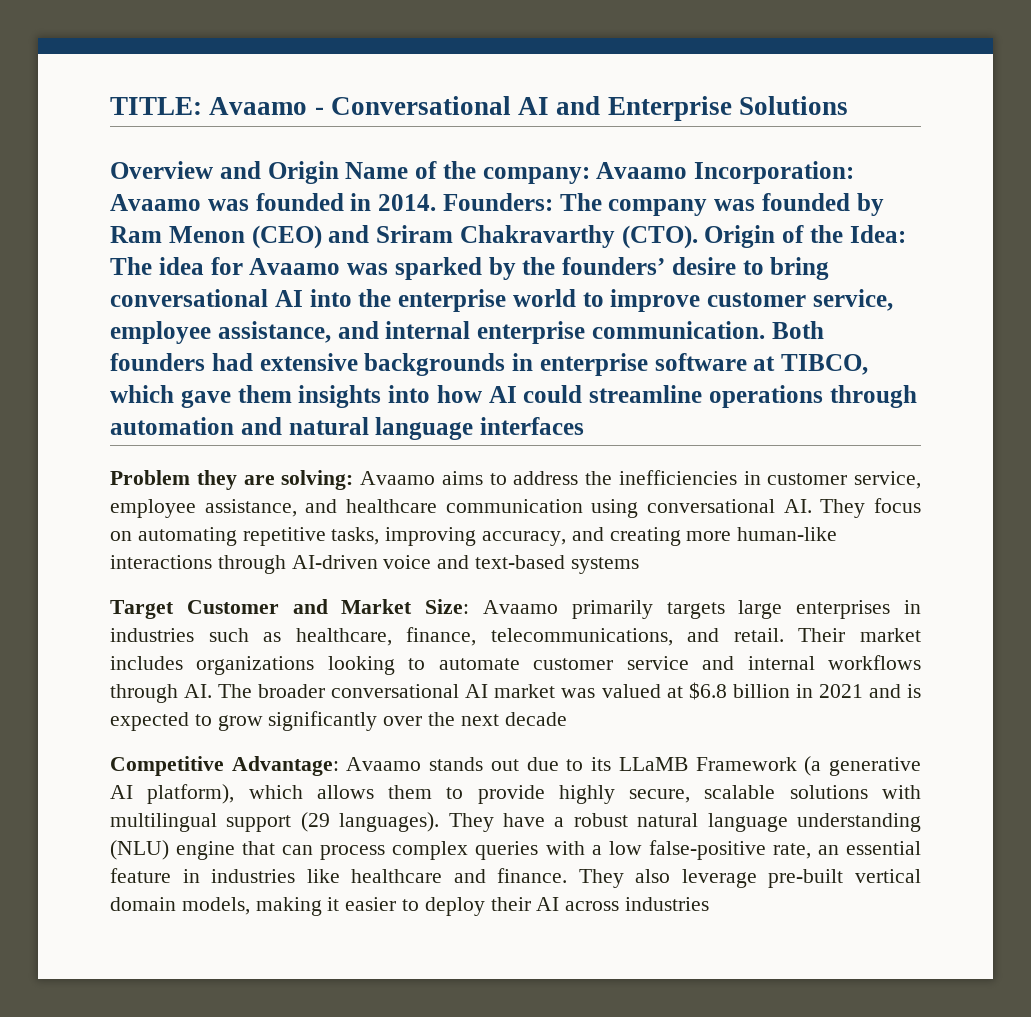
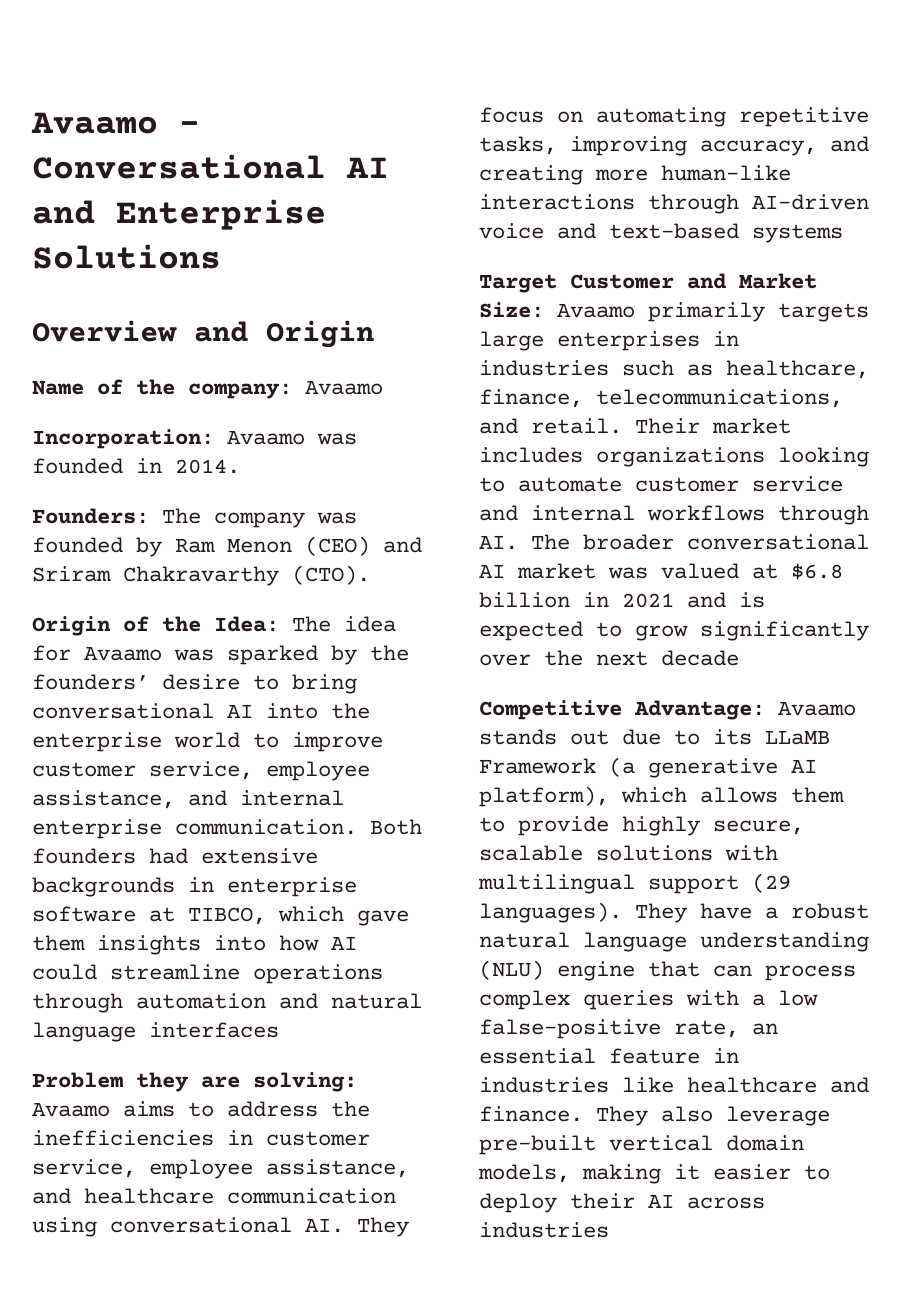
[110,97,202,115] TITLE: -> (31, 123) none
(339, 172) none -> (374, 334) //
(688, 170) none -> (383, 387) //
(436, 202) none -> (240, 466) //
(698, 237) none -> (370, 575) //

